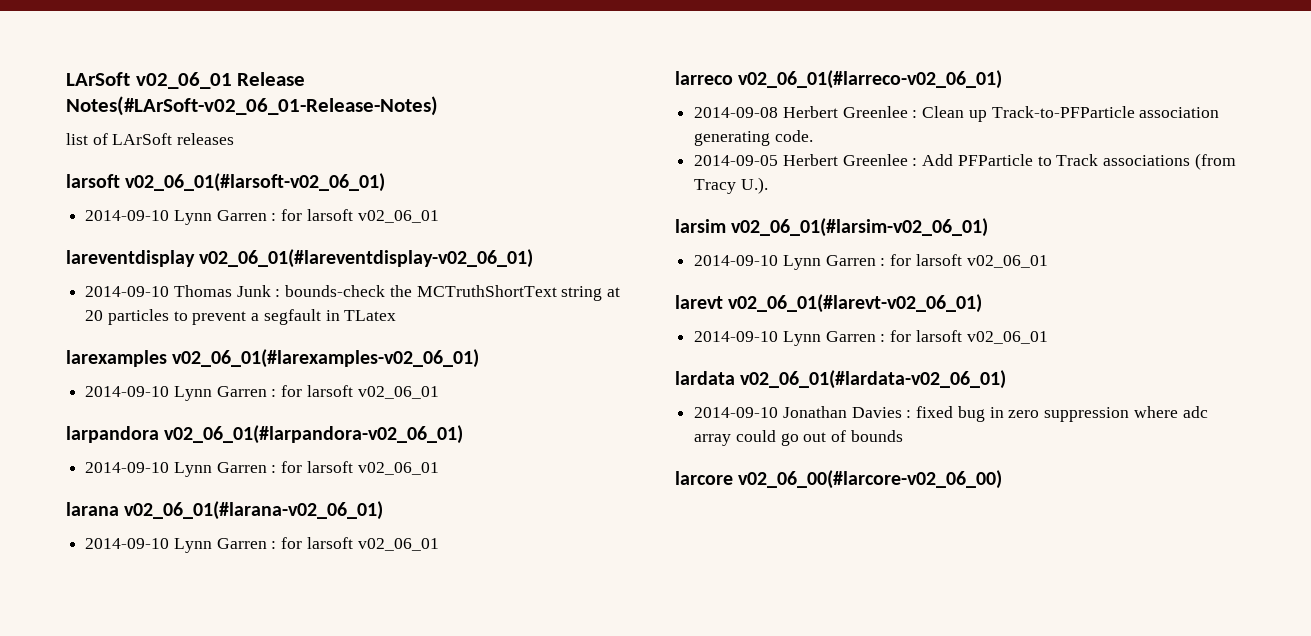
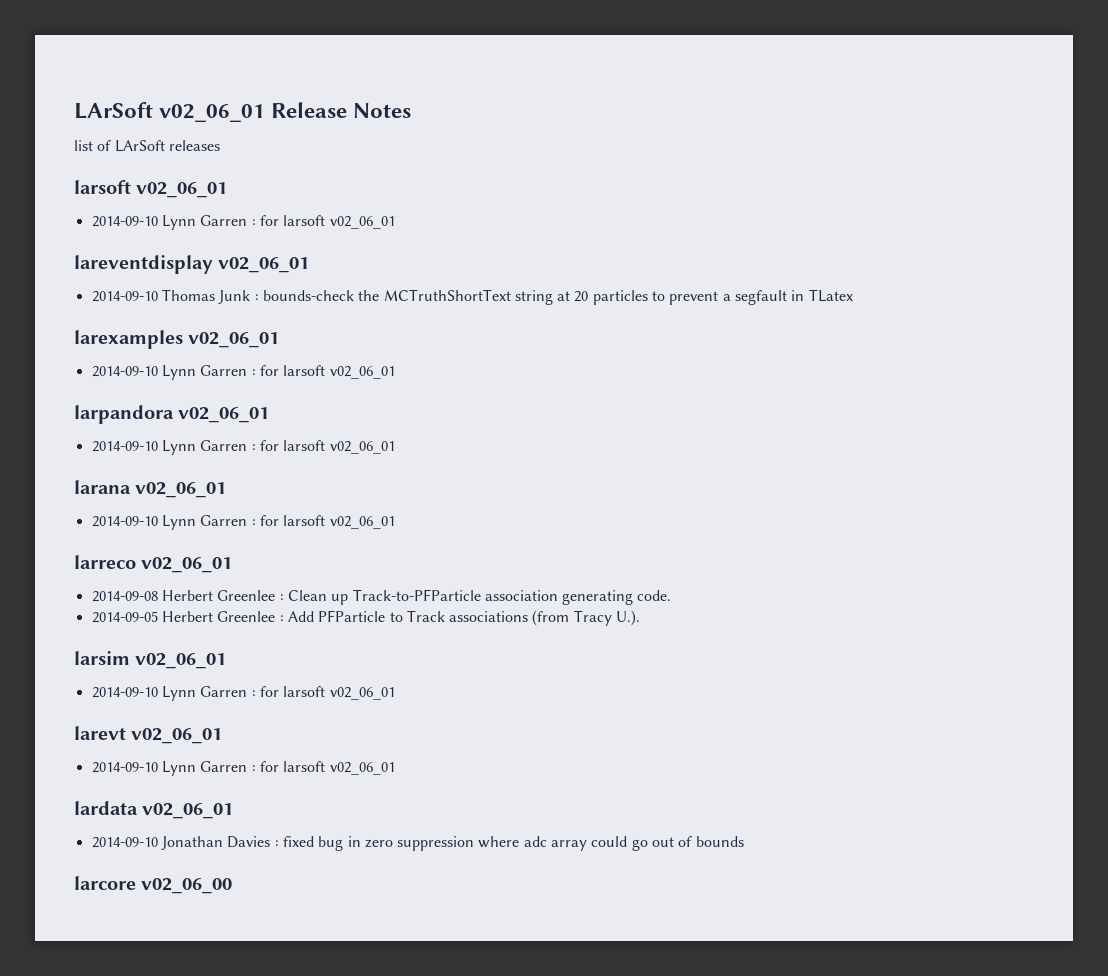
[66,96,438,116] Notes(#LArSoft-v02_06_01-Release-Notes) -> [353,103,412,118] Notes
[125,173,386,192] v02_06_01(#larsoft-v02_06_01) -> [136,182,228,198] v02_06_01
[199,249,534,268] v02_06_01(#lareventdisplay-v02_06_01) -> [218,257,310,273] v02_06_01
[172,349,480,368] v02_06_01(#larexamples-v02_06_01) -> [188,332,280,348] v02_06_01
[164,425,464,444] v02_06_01(#larpandora-v02_06_01) -> [178,407,270,423] v02_06_01
[124,501,384,520] v02_06_01(#larana-v02_06_01) -> [135,482,227,498] v02_06_01
[738,70,1003,89] v02_06_01(#larreco-v02_06_01) -> [141,557,233,573] v02_06_01
[731,218,989,237] v02_06_01(#larsim-v02_06_01) -> [135,653,227,669] v02_06_01
[728,294,983,313] v02_06_01(#larevt-v02_06_01) -> [131,728,223,744] v02_06_01
[740,370,1007,389] v02_06_01(#lardata-v02_06_01) -> [142,803,234,819] v02_06_01
[738,470,1003,489] v02_06_00(#larcore-v02_06_00) -> [141,878,233,894] v02_06_00

